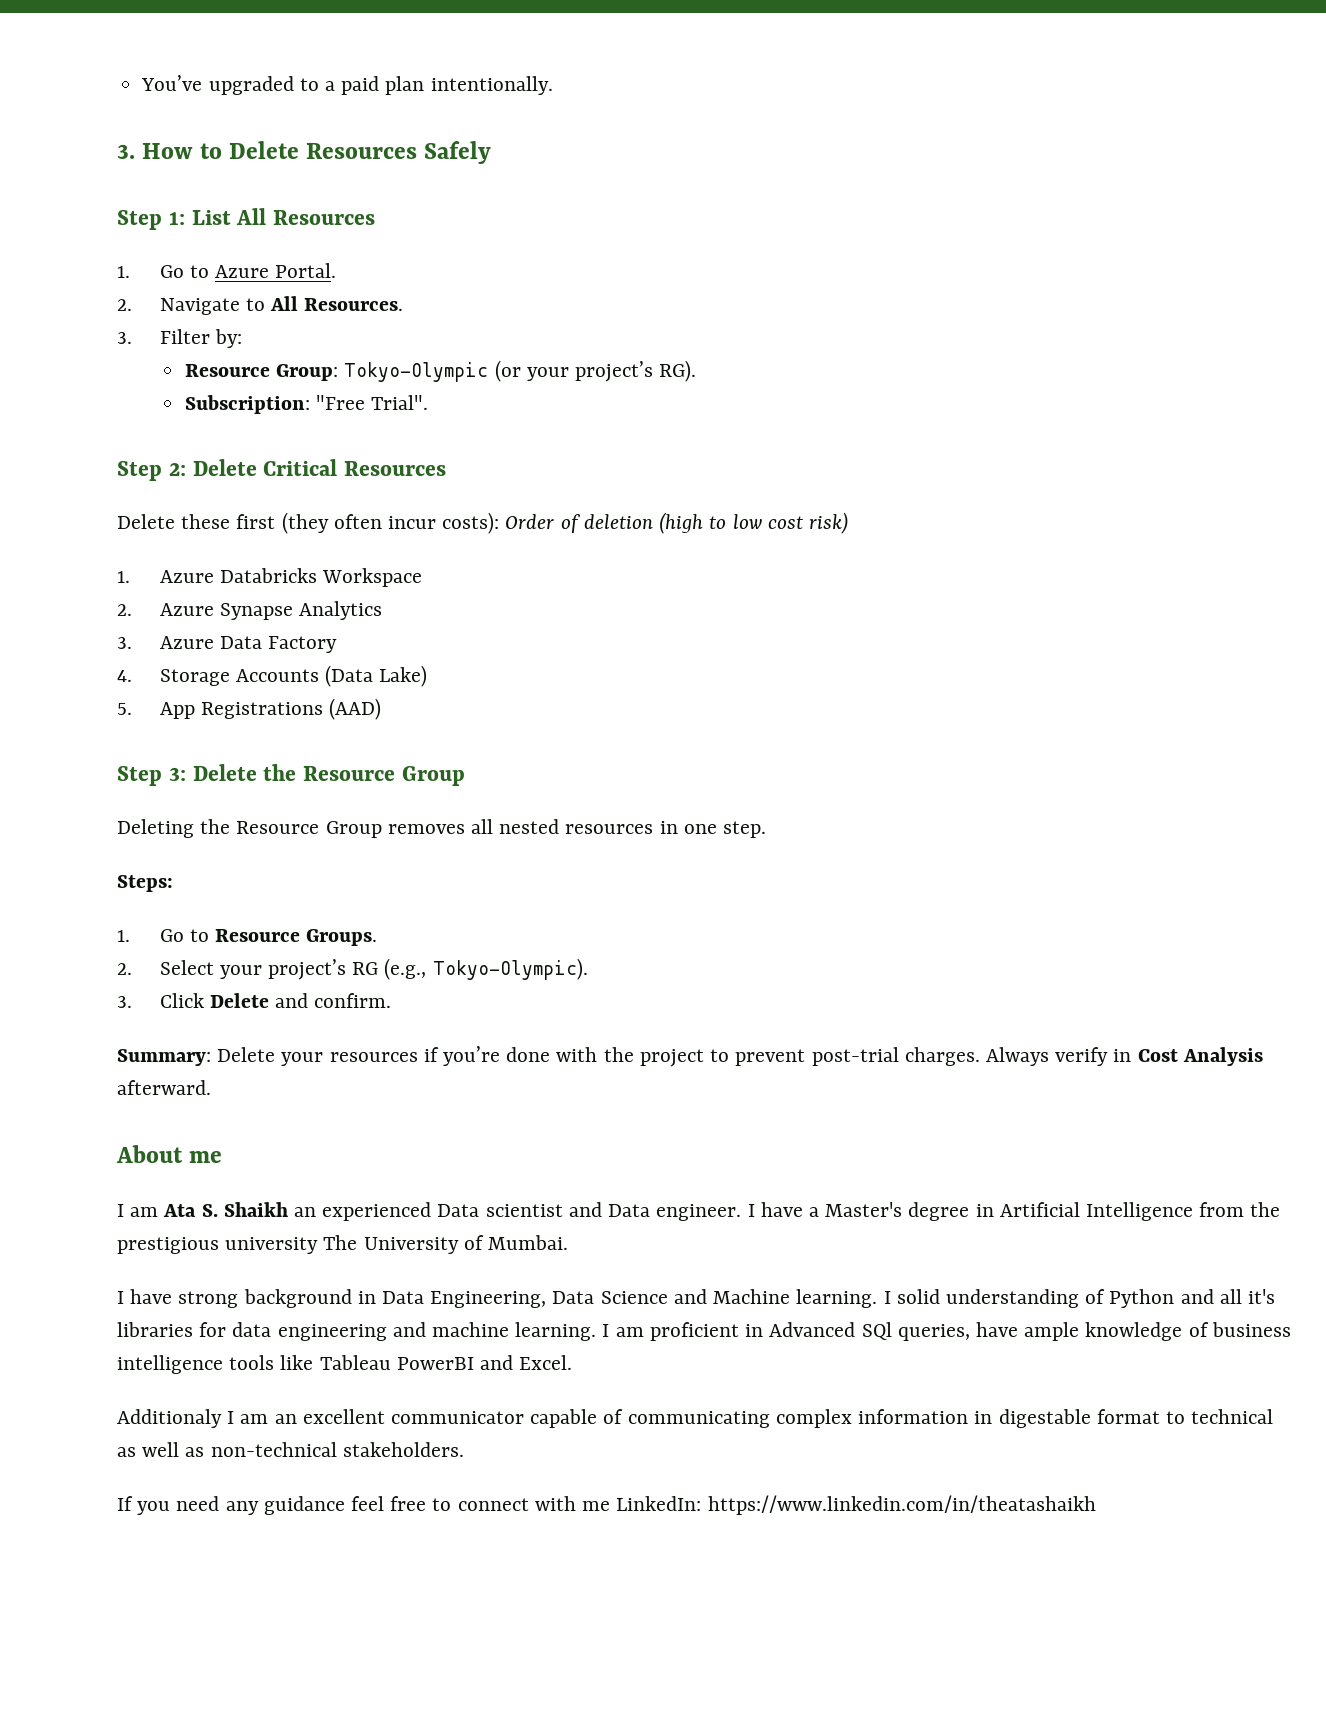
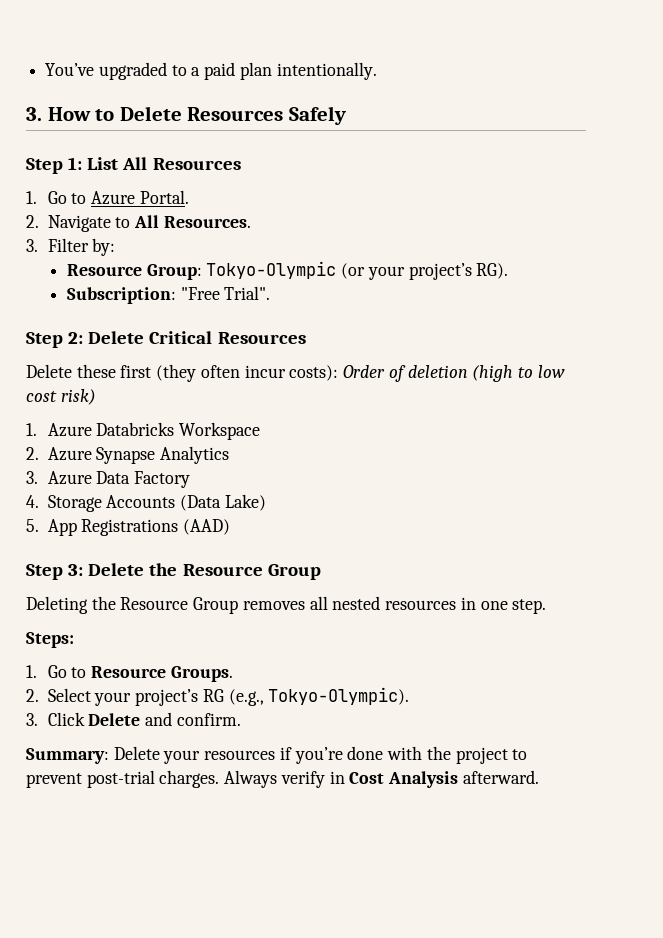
[116,1145,223,1163] [117,1202,1281,1221] [117,1235,569,1254] [117,1289,1275,1308] [117,1322,1291,1341] [117,1355,573,1374] [117,1409,1274,1428] [117,1442,464,1457] [117,1495,1096,1515] // About me // I am Ata S. Shaikh an experienced Data scientist and Data engineer. I have a Master's degree in Artificial Intelligence from the prestigious university The University of Mumbai. // I have strong background in Data Engineering, Data Science and Machine learning. I solid understanding of Python and all it's libraries for data engineering and machine learning. I am proficient in Advanced SQl queries, have ample knowledge of business intelligence tools like Tableau PowerBI and Excel. // Additionaly I am an excellent communicator capable of communicating complex information in digestable format to technical as well as non-technical stakeholders. // If you need any guidance feel free to connect with me LinkedIn: https://www.linkedin.com/in/theatashaikh -> (539, 777) none

